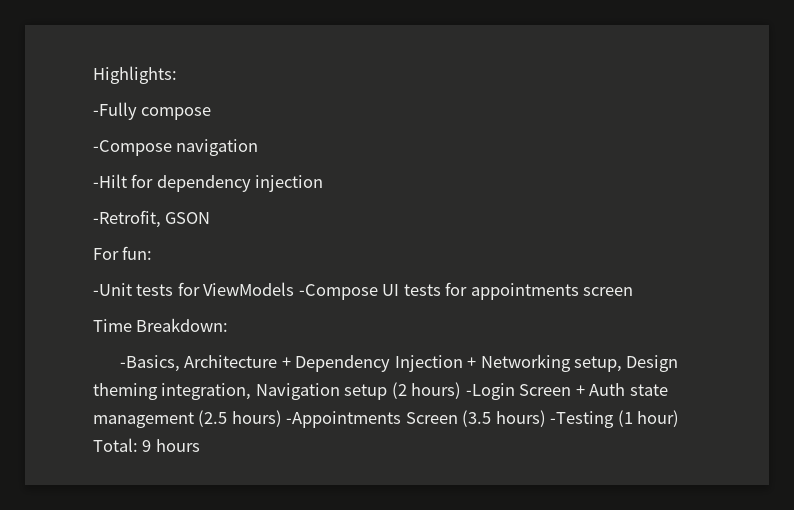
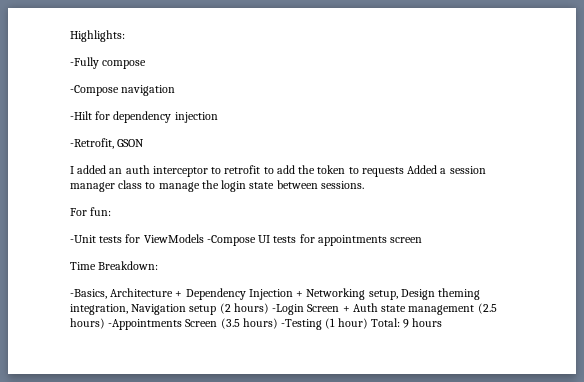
(211, 218) none -> [70,165,486,177] [70,180,364,192] // I added an auth interceptor to retrofit to add the token to requests Added a session manager class to manage the login state between sessions.

